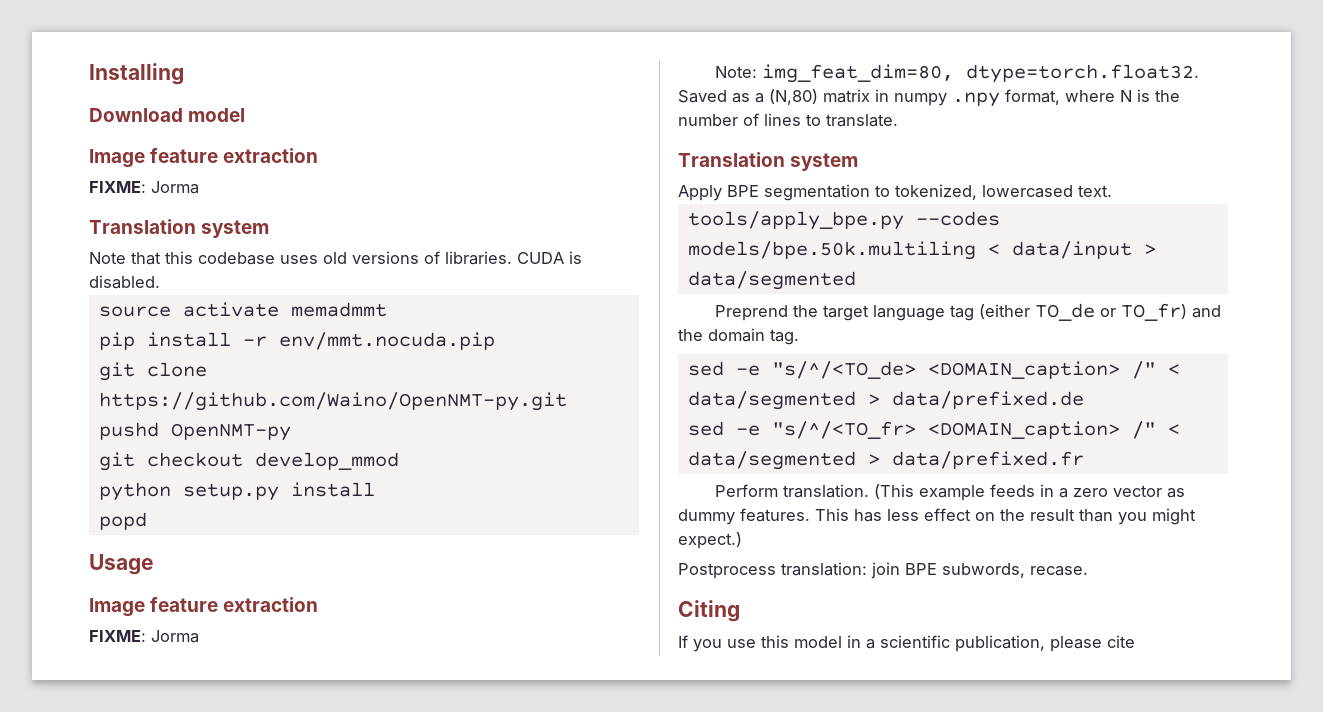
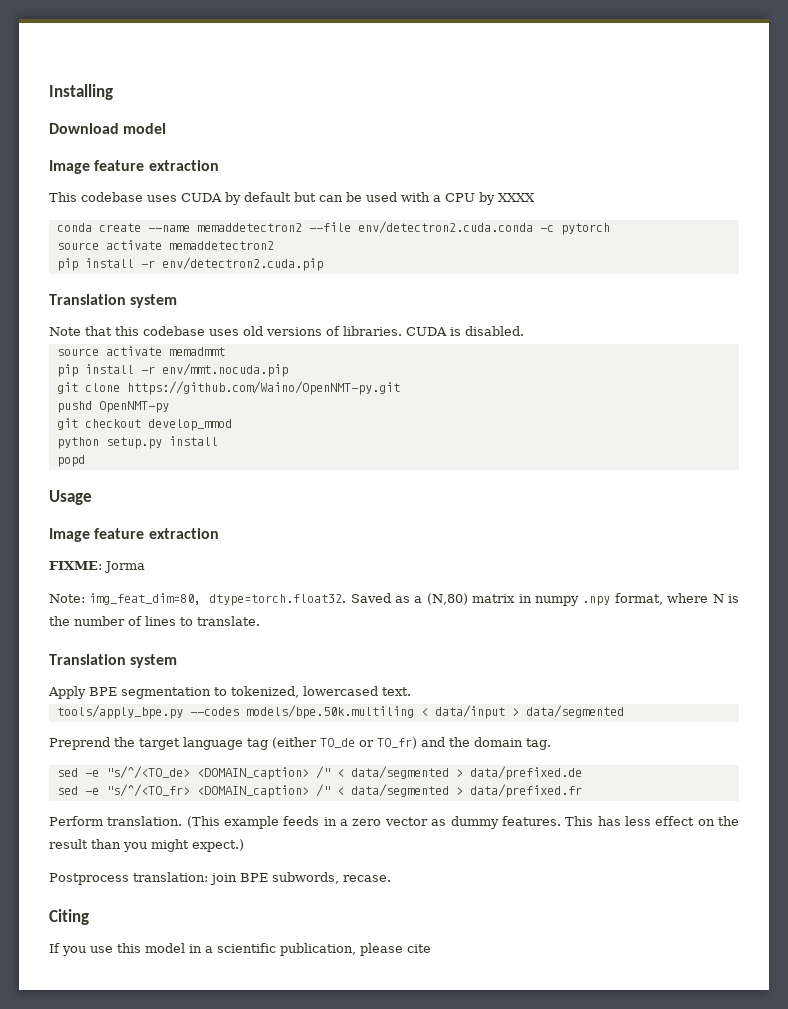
[89,181,199,194] FIXME: Jorma -> [49,192,535,205] [56,221,610,235] [56,240,274,250] [56,257,323,271] This codebase uses CUDA by default but can be used with a CPU by XXXX // conda create --name memaddetectron2 --file env/detectron2.cuda.conda -c pytorch // source activate memaddetectron2 // pip install -r env/detectron2.cuda.pip

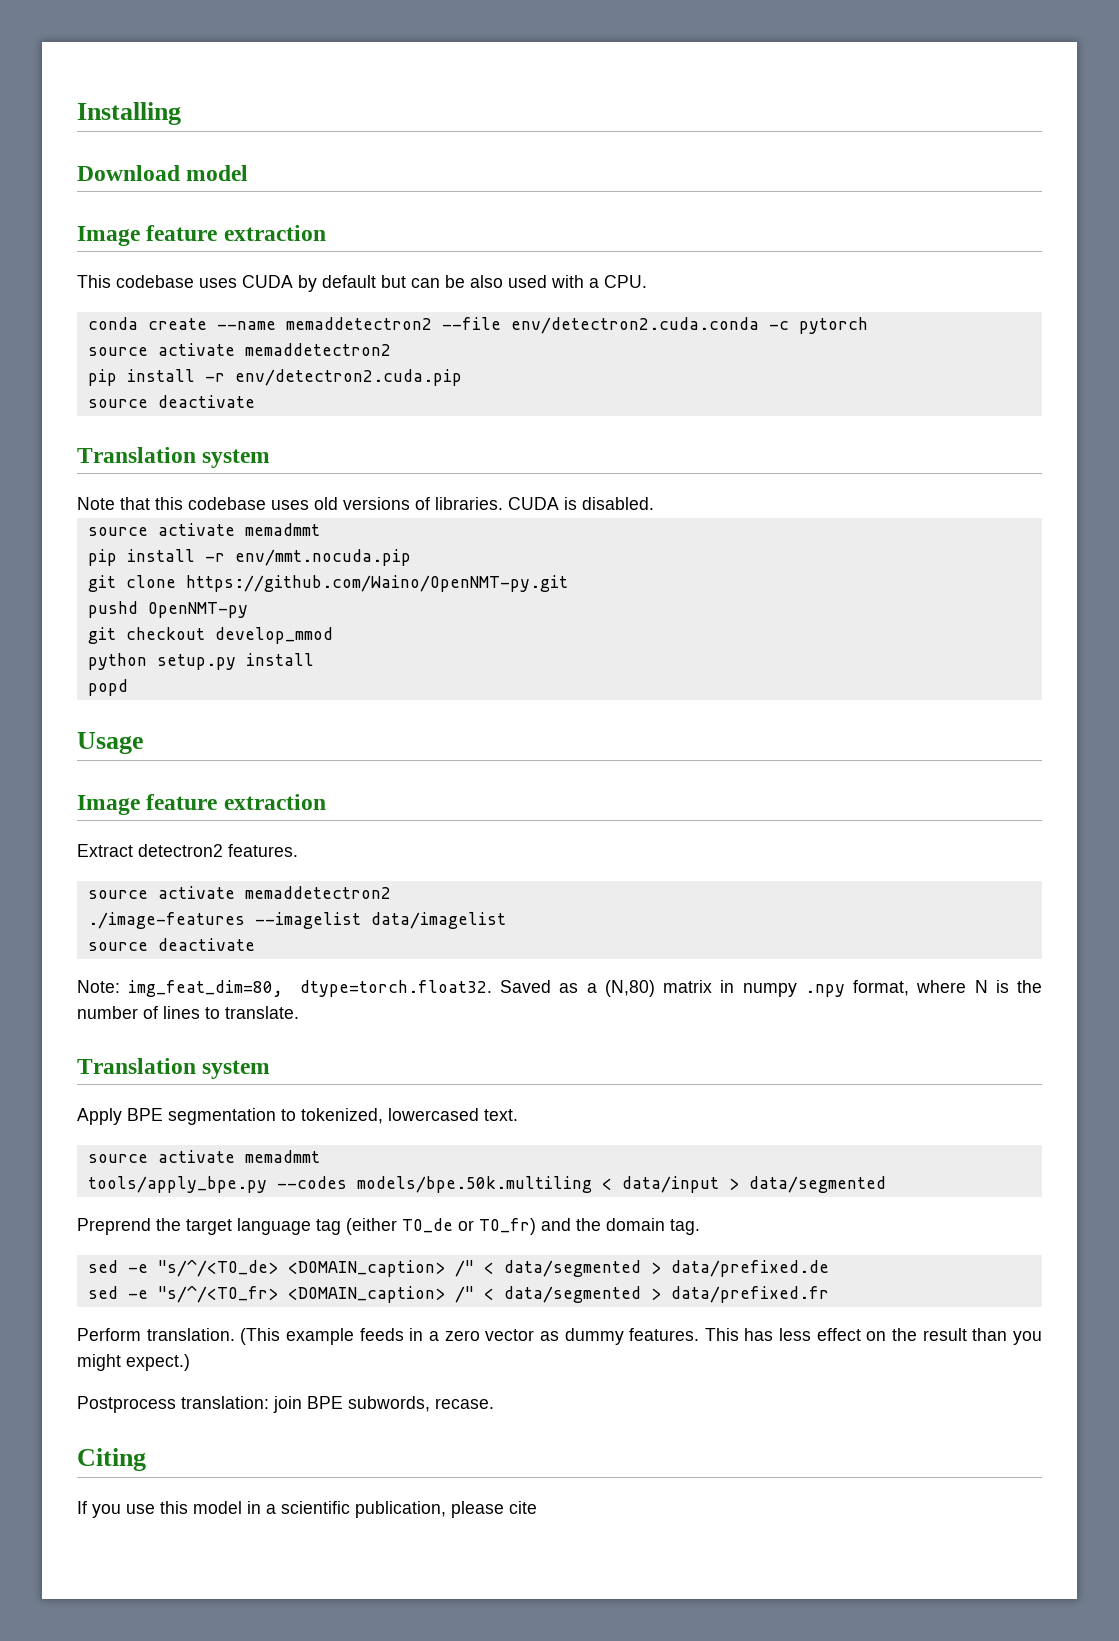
(362, 197) none -> [470,275,503,288] also
[445,192,535,205] CPU by XXXX -> [604,275,647,288] CPU.
(323, 264) none -> [87,395,255,408] // source deactivate
[49,561,145,573] FIXME: Jorma -> [77,844,298,857] [87,886,391,899] [87,912,506,929] [87,938,255,951] Extract detectron2 features. // source activate memaddetectron2 // ./image-features --imagelist data/imagelist // source deactivate
(411, 691) none -> [87,1150,320,1163] // source activate memadmmt

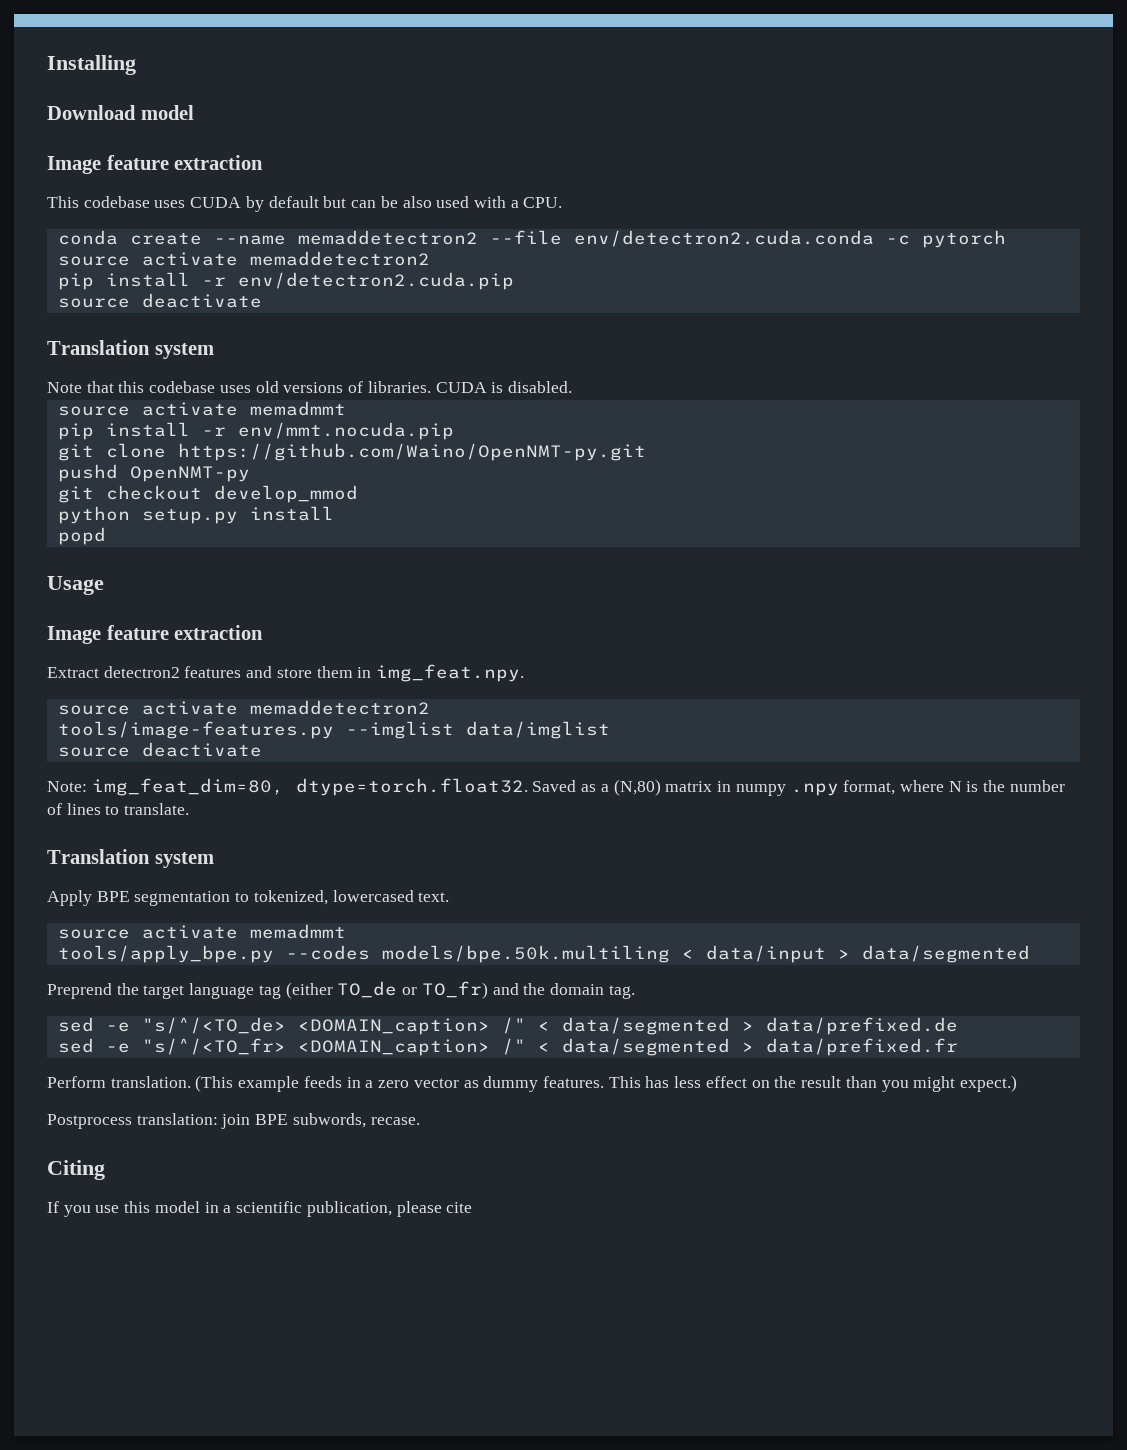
[228,844,298,857] [87,886,391,899] [87,912,506,929] features. // source activate memaddetectron2 // ./image-features --imagelist data/imagelist -> [184,664,525,682] [57,700,430,715] [57,721,610,739] features and store them in img_feat.npy. // source activate memaddetectron2 // tools/image-features.py --imglist data/imglist

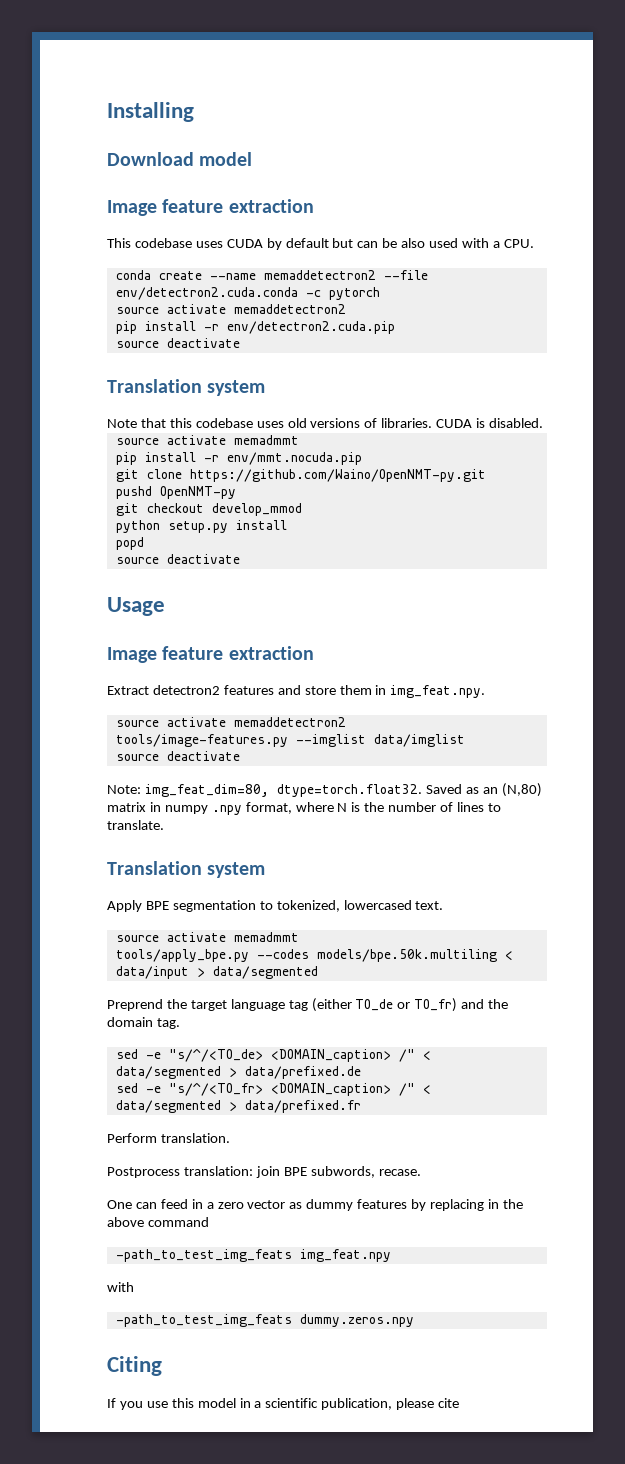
(106, 536) none -> [115,554,240,564] // source deactivate
[600,784,609,792] a -> [482,787,498,794] an
[195,1075,1017,1092] (This example feeds in a zero vector as dummy features. This has less effect on the result than you might expect.) -> (230, 1138) none
(420, 1121) none -> [107,1199,523,1211] [107,1217,209,1227] [115,1249,391,1262] [107,1282,134,1292] [115,1314,414,1327] // One can feed in a zero vector as dummy features by replacing in the above command // -path_to_test_img_feats img_feat.npy // with // -path_to_test_img_feats dummy.zeros.npy

